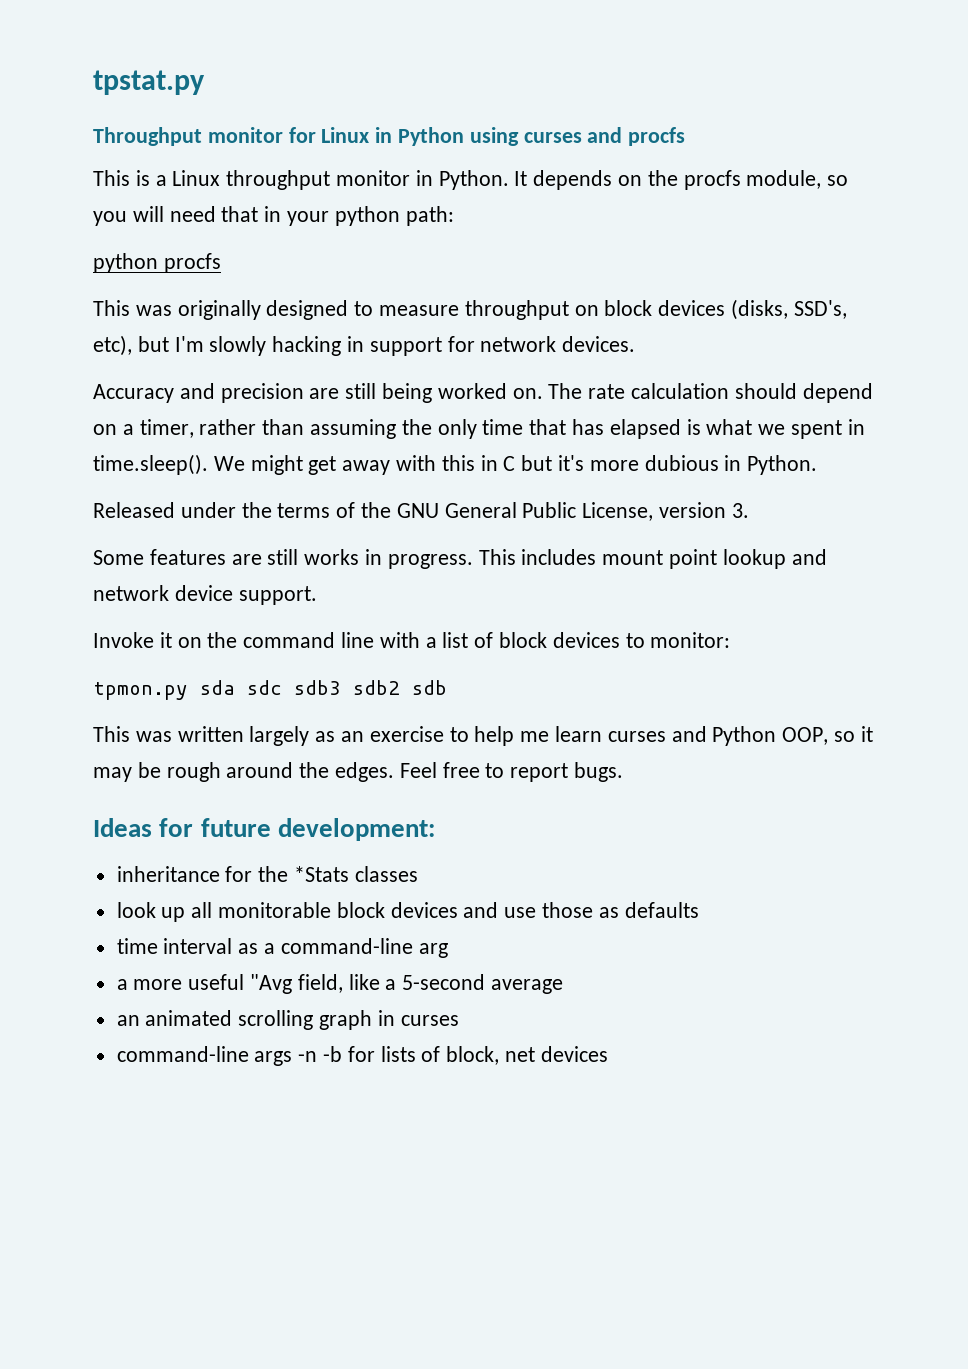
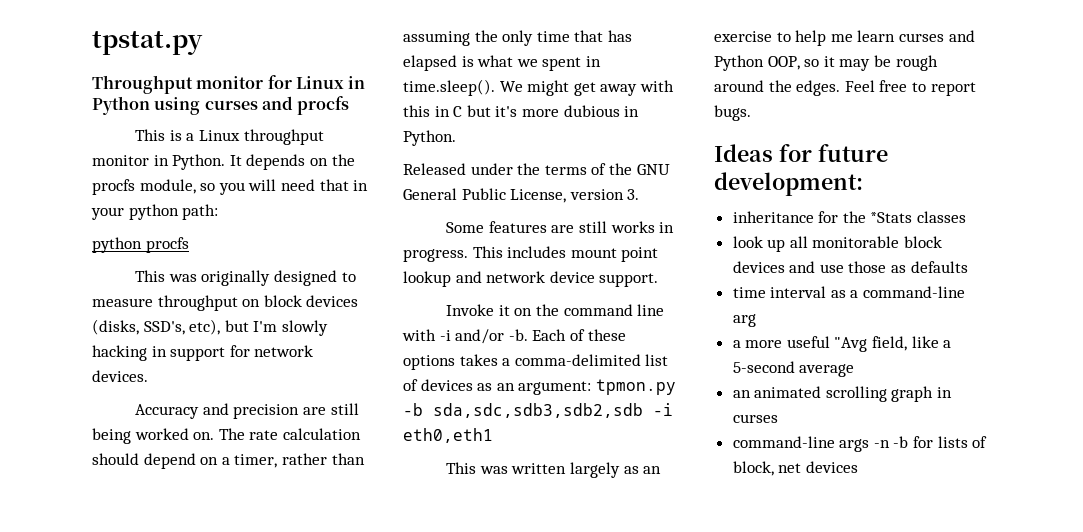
[425,632,731,648] [93,680,447,700] a list of block devices to monitor: // tpmon.py sda sdc sdb3 sdb2 sdb -> [439,329,626,344] [403,354,669,370] [403,379,676,395] [403,403,673,418] [403,428,493,443] -i and/or -b. Each of these options takes a comma-delimited list of devices as an argument: tpmon.py -b sda,sdc,sdb3,sdb2,sdb -i eth0,eth1

